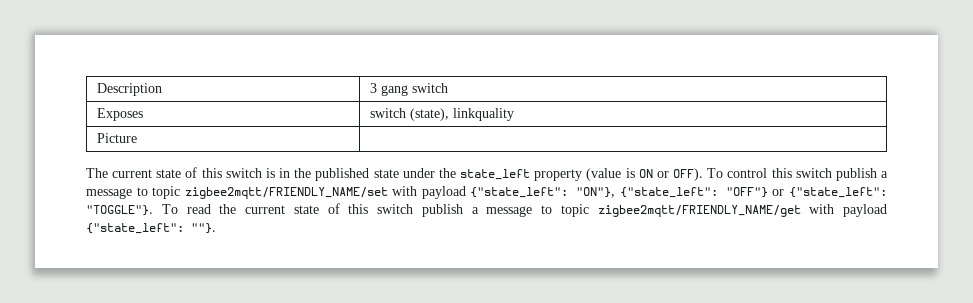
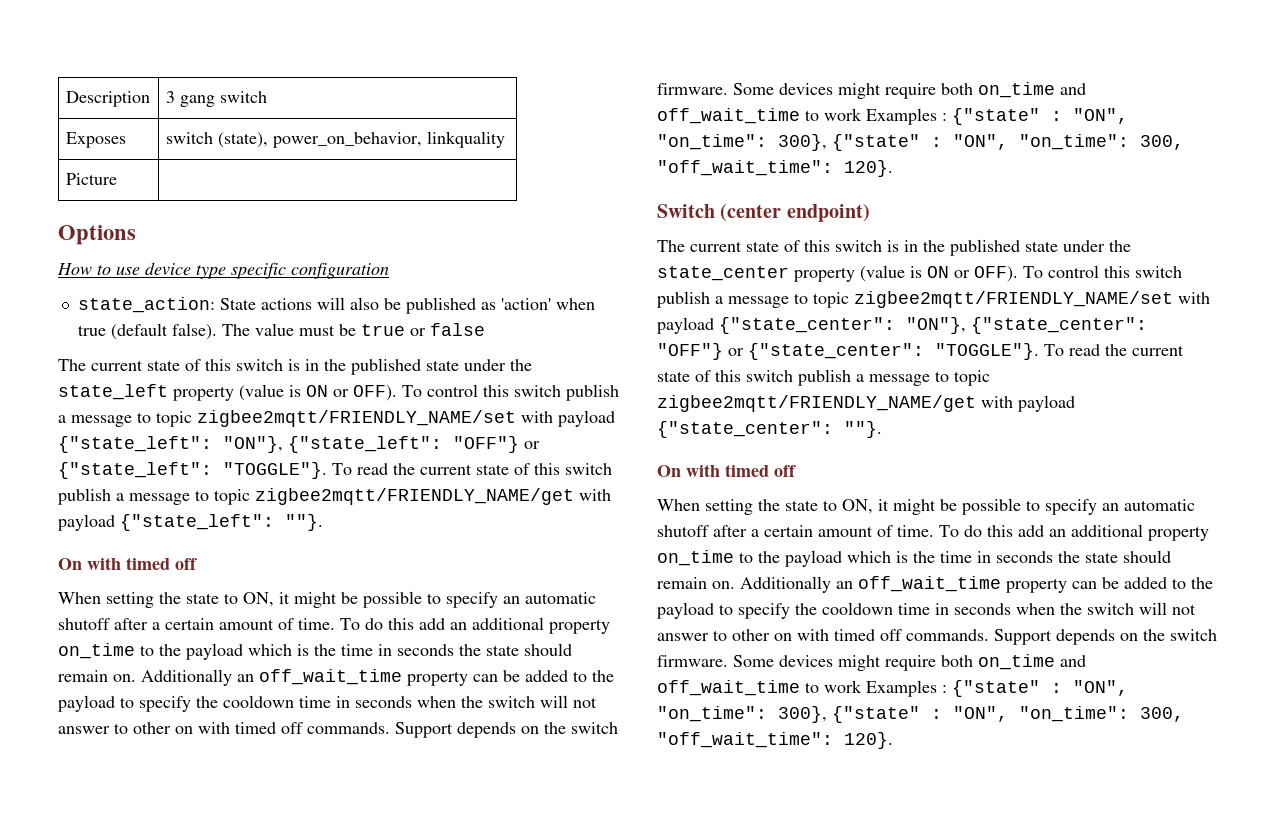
(449, 114) none -> [272,132,422,148] power_on_behavior,
(137, 138) none -> [58,225,136,245] [57,262,389,279] [77,297,595,314] [77,323,485,340] // Options // How to use device type specific configuration // state_action: State actions will also be published as 'action' when true (default false). The value must be true or false
(216, 228) none -> [58,557,197,570] [58,591,596,608] [58,617,610,634] [58,643,572,660] [58,669,614,686] [58,695,597,712] [58,722,618,738] [657,82,1086,99] [657,108,1128,125] [657,134,1184,151] [657,160,893,177] [657,204,870,222] [657,239,1131,256] [657,265,1182,282] [657,291,1210,308] [657,317,1147,334] [657,343,1184,360] [657,369,990,386] [657,395,1075,412] [657,421,882,438] [657,464,796,477] [657,498,1195,515] [657,524,1209,541] [657,550,1171,567] [657,576,1213,593] [657,602,1196,619] [657,629,1217,645] [657,654,1086,671] [657,680,1128,697] [657,706,1184,723] [657,732,893,749] // On with timed off // When setting the state to ON, it might be possible to specify an automatic shutoff after a certain amount of time. To do this add an additional property on_time to the payload which is the time in seconds the state should remain on. Additionally an off_wait_time property can be added to the payload to specify the cooldown time in seconds when the switch will not answer to other on with timed off commands. Support depends on the switch firmware. Some devices might require both on_time and off_wait_time to work Examples : {"state" : "ON", "on_time": 300}, {"state" : "ON", "on_time": 300, "off_wait_time": 120}. // Switch (center endpoint) // The current state of this switch is in the published state under the state_center property (value is ON or OFF). To control this switch publish a message to topic zigbee2mqtt/FRIENDLY_NAME/set with payload {"state_center": "ON"}, {"state_center": "OFF"} or {"state_center": "TOGGLE"}. To read the current state of this switch publish a message to topic zigbee2mqtt/FRIENDLY_NAME/get with payload {"state_center": ""}. // On with timed off // When setting the state to ON, it might be possible to specify an automatic shutoff after a certain amount of time. To do this add an additional property on_time to the payload which is the time in seconds the state should remain on. Additionally an off_wait_time property can be added to the payload to specify the cooldown time in seconds when the switch will not answer to other on with timed off commands. Support depends on the switch firmware. Some devices might require both on_time and off_wait_time to work Examples : {"state" : "ON", "on_time": 300}, {"state" : "ON", "on_time": 300, "off_wait_time": 120}.

